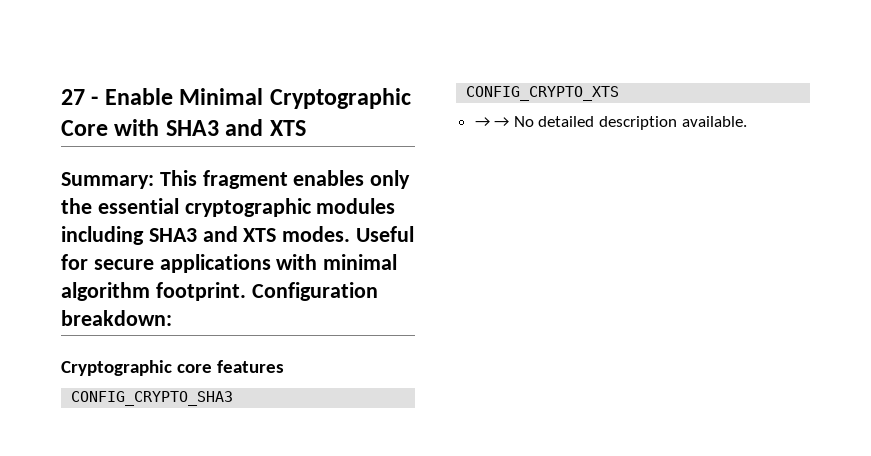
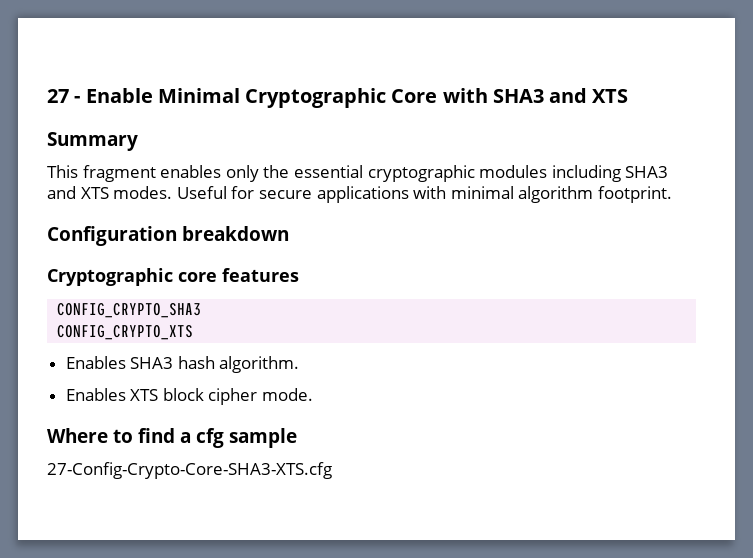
[61,172,154,189] Summary: -> [47,132,138,151] Summary //
[251,282,378,301] [61,310,172,326] Configuration breakdown: -> [47,226,289,246] // Configuration breakdown
[474,116,747,130] → → No detailed description available. -> [65,356,300,373] [65,388,314,405] [47,428,297,448] [47,462,332,479] Enables SHA3 hash algorithm. // Enables XTS block cipher mode. // Where to find a cfg sample // 27-Config-Crypto-Core-SHA3-XTS.cfg

